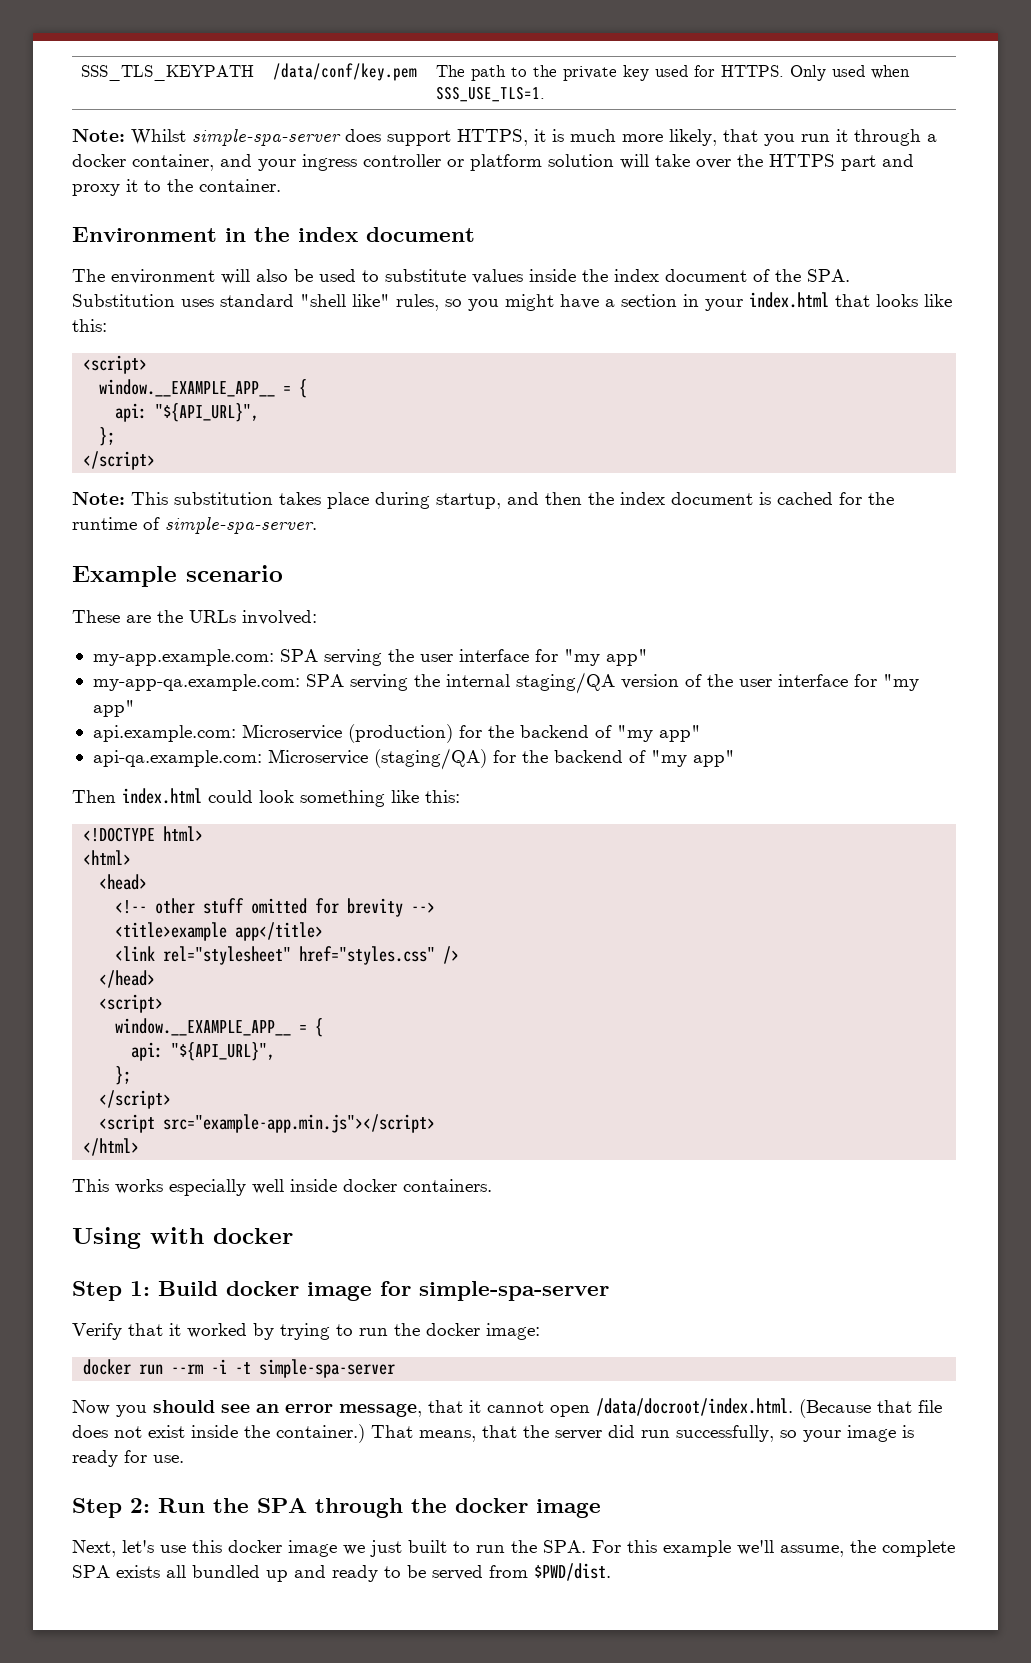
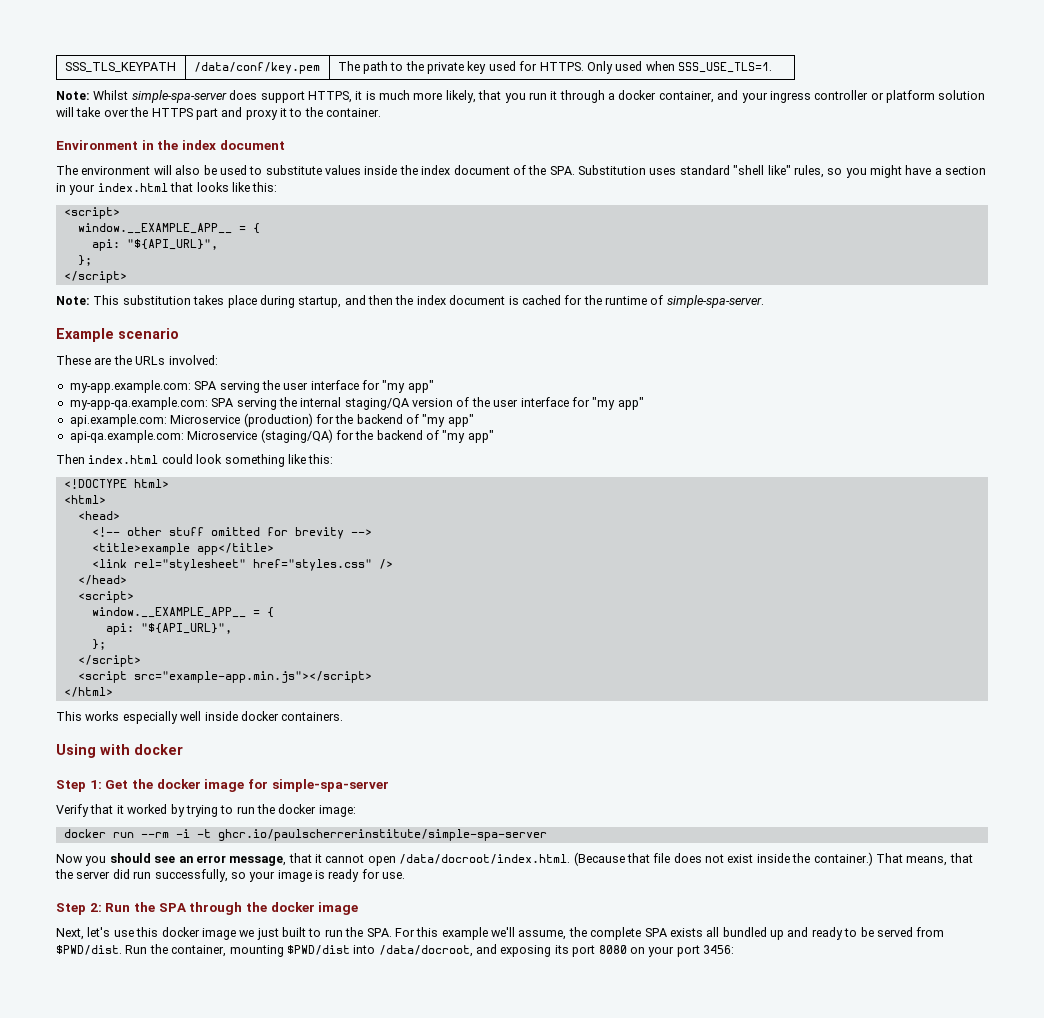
[158,1281,218,1296] Build -> [105,779,153,789] Get the
[259,1359,396,1378] simple-spa-server -> [217,829,547,841] ghcr.io/paulscherrerinstitute/simple-spa-server
(611, 1572) none -> [125,944,734,957] Run the container, mounting $PWD/dist into /data/docroot, and exposing its port 8080 on your port 3456:

